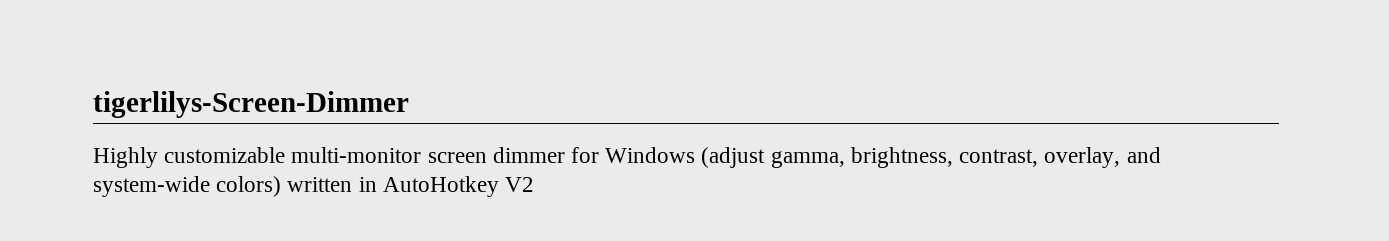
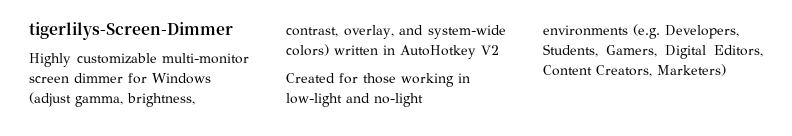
(535, 184) none -> [286,73,470,87] [286,93,423,107] [543,24,739,39] [543,44,763,59] [543,64,726,77] // Created for those working in low-light and no-light environments (e.g. Developers, Students, Gamers, Digital Editors, Content Creators, Marketers)

